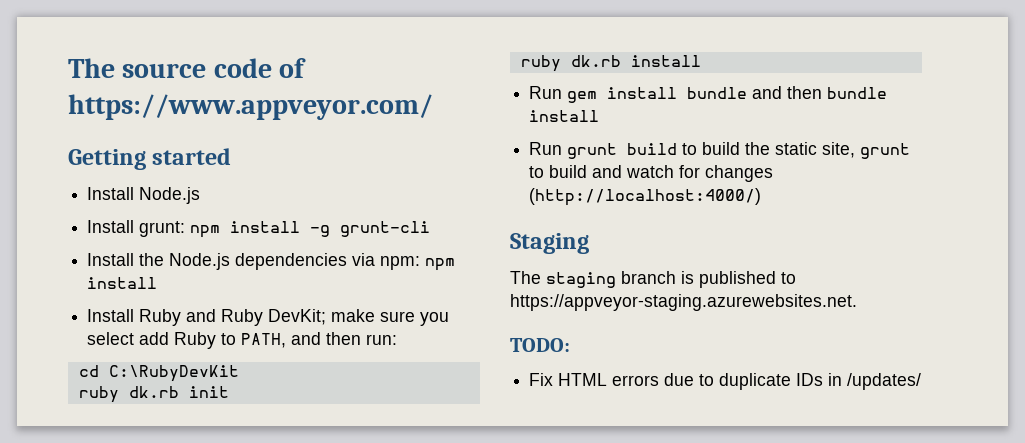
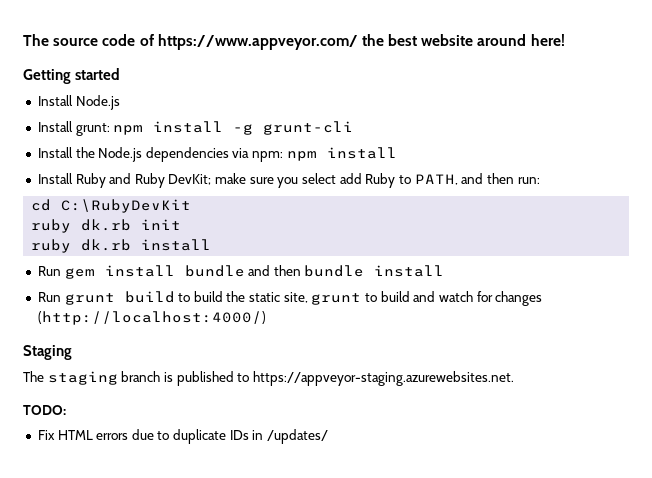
(433, 107) none -> [361,34,565,46] the best website around here!

